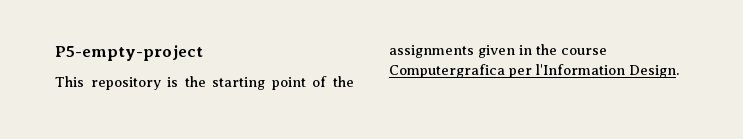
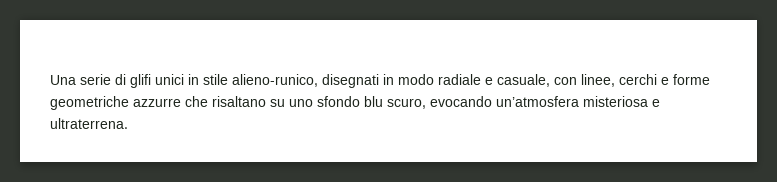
[55,45,203,61] [55,76,354,90] [389,44,607,58] [389,64,679,78] P5-empty-project // This repository is the starting point of the assignments given in the course Computergrafica per l'Information Design. -> [50,74,710,88] [50,96,660,110] [50,118,128,129] Una serie di glifi unici in stile alieno-runico, disegnati in modo radiale e casuale, con linee, cerchi e forme geometriche azzurre che risaltano su uno sfondo blu scuro, evocando un’atmosfera misteriosa e ultraterrena.

